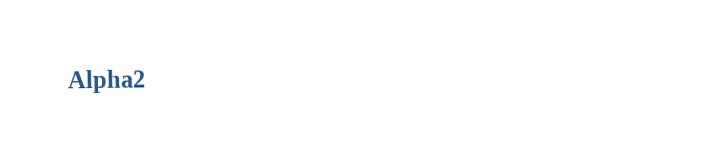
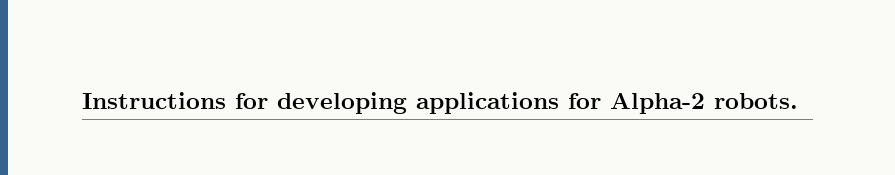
[67,69,146,94] Alpha2 -> [82,92,798,114] Instructions for developing applications for Alpha-2 robots.

